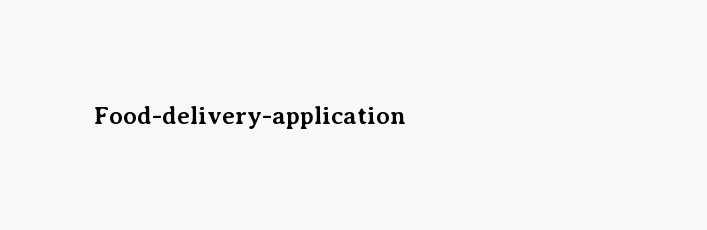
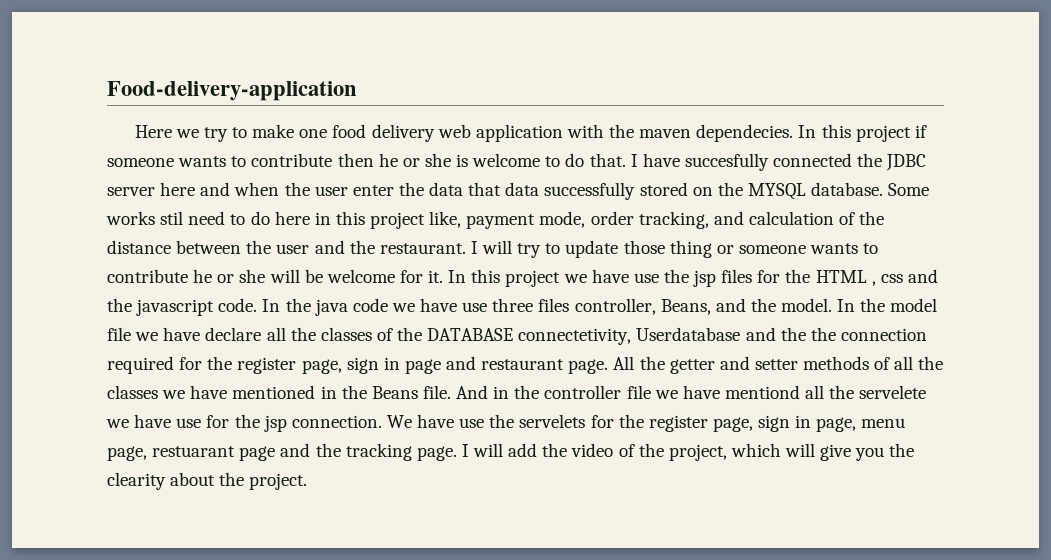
(406, 117) none -> [134,124,927,142] [107,153,927,171] [107,182,930,200] [106,211,885,229] [107,240,879,258] [107,269,938,287] [107,298,938,316] [107,327,927,345] [107,356,944,374] [107,385,927,399] [106,414,906,432] [107,443,915,461] [107,472,308,490] // Here we try to make one food delivery web application with the maven dependecies. In this project if someone wants to contribute then he or she is welcome to do that. I have succesfully connected the JDBC server here and when the user enter the data that data successfully stored on the MYSQL database. Some works stil need to do here in this project like, payment mode, order tracking, and calculation of the distance between the user and the restaurant. I will try to update those thing or someone wants to contribute he or she will be welcome for it. In this project we have use the jsp files for the HTML , css and the javascript code. In the java code we have use three files controller, Beans, and the model. In the model file we have declare all the classes of the DATABASE connectetivity, Userdatabase and the the connection required for the register page, sign in page and restaurant page. All the getter and setter methods of all the classes we have mentioned in the Beans file. And in the controller file we have mentiond all the servelete we have use for the jsp connection. We have use the servelets for the register page, sign in page, menu page, restuarant page and the tracking page. I will add the video of the project, which will give you the clearity about the project.

